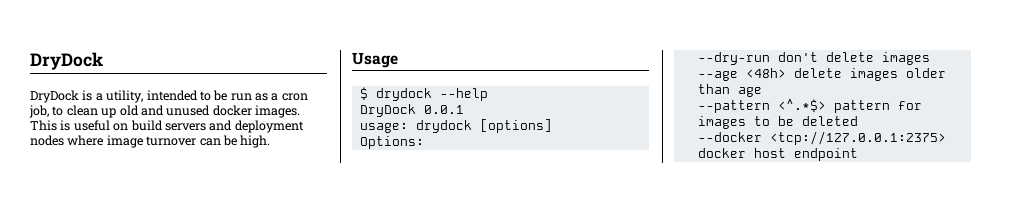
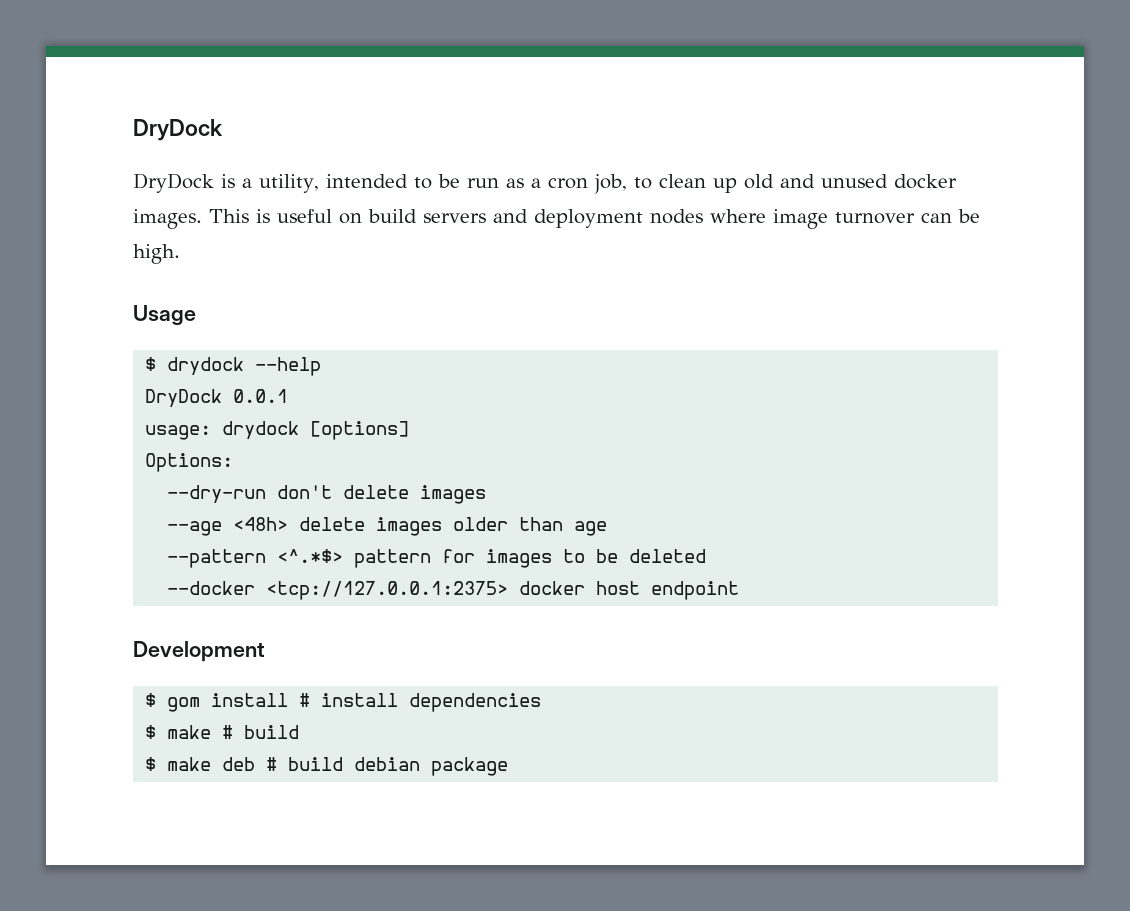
(858, 154) none -> [133,641,265,662] [145,693,542,712] [145,725,300,739] [145,757,509,776] // Development // $ gom install # install dependencies // $ make # build // $ make deb # build debian package

